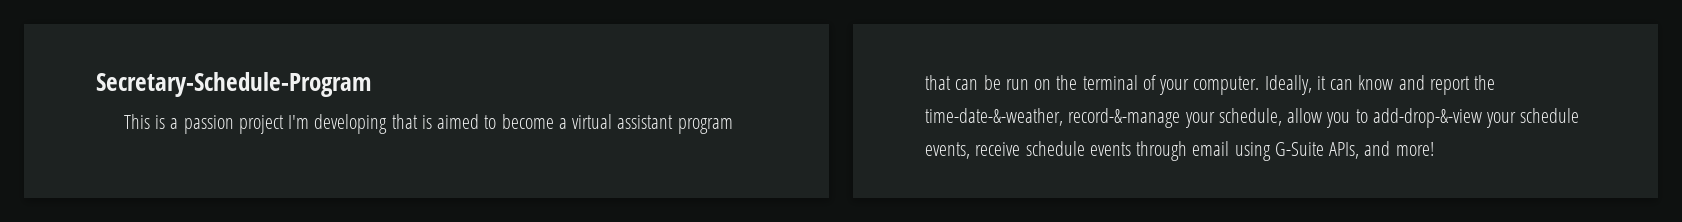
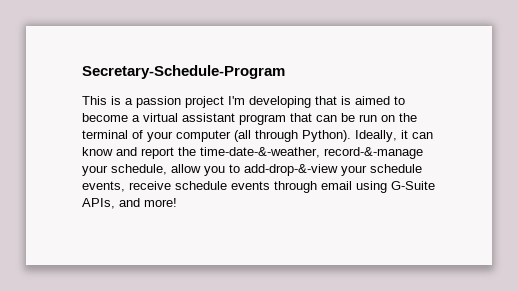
[1193,76,1260,95] computer. -> [176,130,351,142] computer (all through Python).

